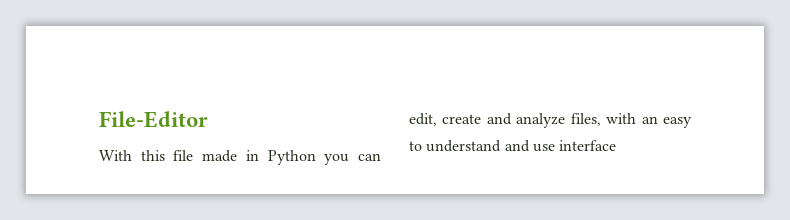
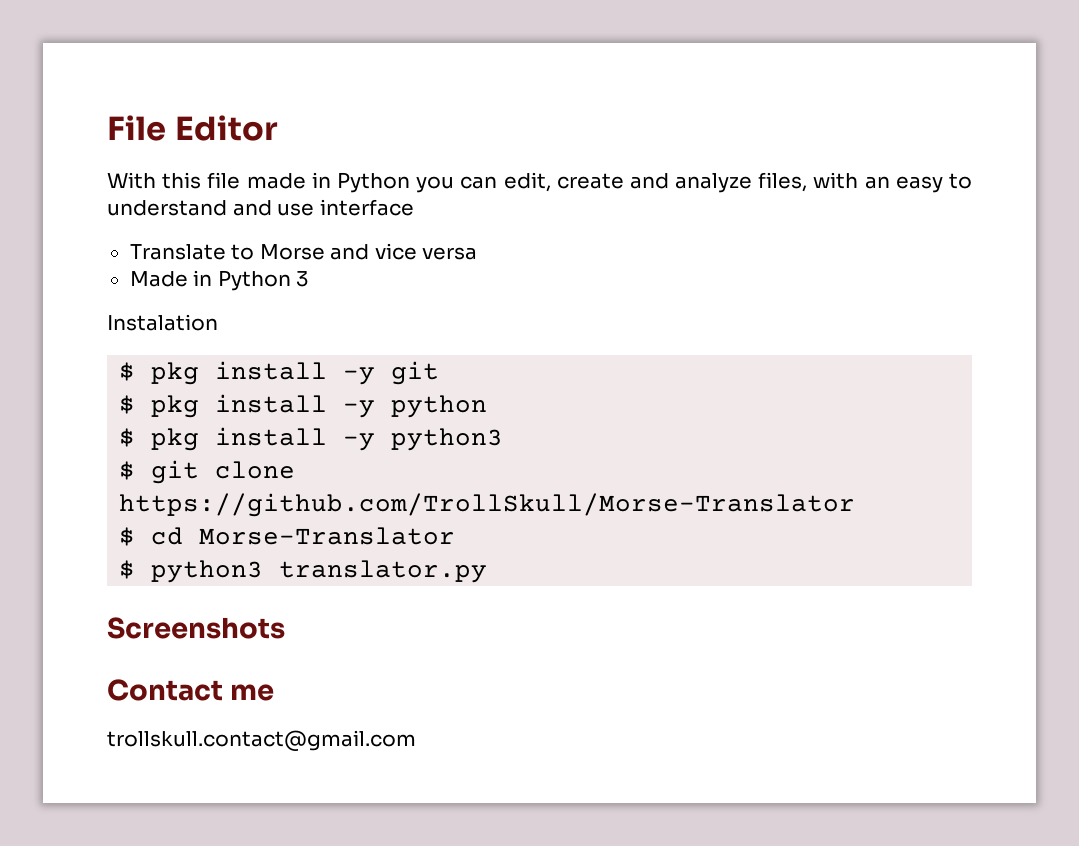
[99,111,208,128] File-Editor -> [107,115,278,141] File Editor
(617, 145) none -> [129,243,478,260] [129,270,310,291] [107,314,218,331] [119,361,440,385] [119,394,488,418] [119,427,504,451] [119,460,296,484] [119,493,856,517] [119,527,456,546] [119,560,488,583] [107,617,285,639] [107,679,275,701] [107,730,416,751] // Translate to Morse and vice versa // Made in Python 3 // Instalation // $ pkg install -y git // $ pkg install -y python // $ pkg install -y python3 // $ git clone https://github.com/TrollSkull/Morse-Translator // $ cd Morse-Translator // $ python3 translator.py // Screenshots // Contact me // trollskull.contact@gmail.com

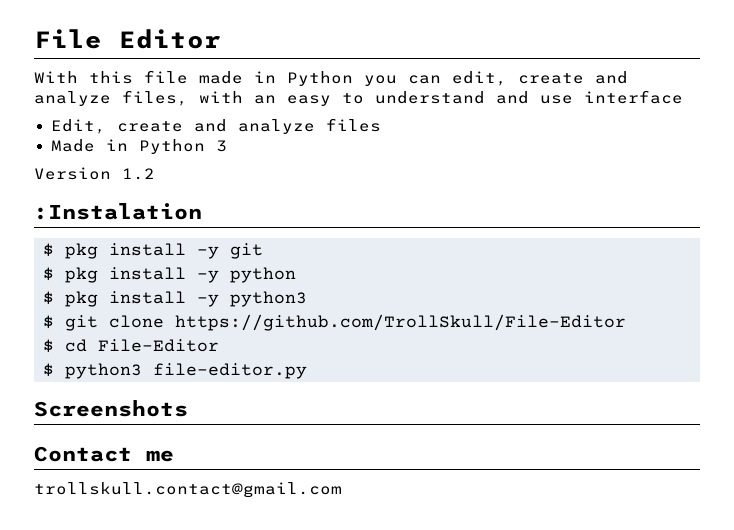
[129,243,478,260] Translate to Morse and vice versa -> [50,118,381,134] Edit, create and analyze files
[107,314,218,331] Instalation -> [34,167,155,180] [34,203,202,220] Version 1.2 // :Instalation
[119,493,856,517] https://github.com/TrollSkull/Morse-Translator -> [175,314,626,331] https://github.com/TrollSkull/File-Editor
[199,527,456,545] Morse-Translator -> [98,339,219,352] File-Editor
[279,560,488,583] translator.py -> [153,363,307,379] file-editor.py

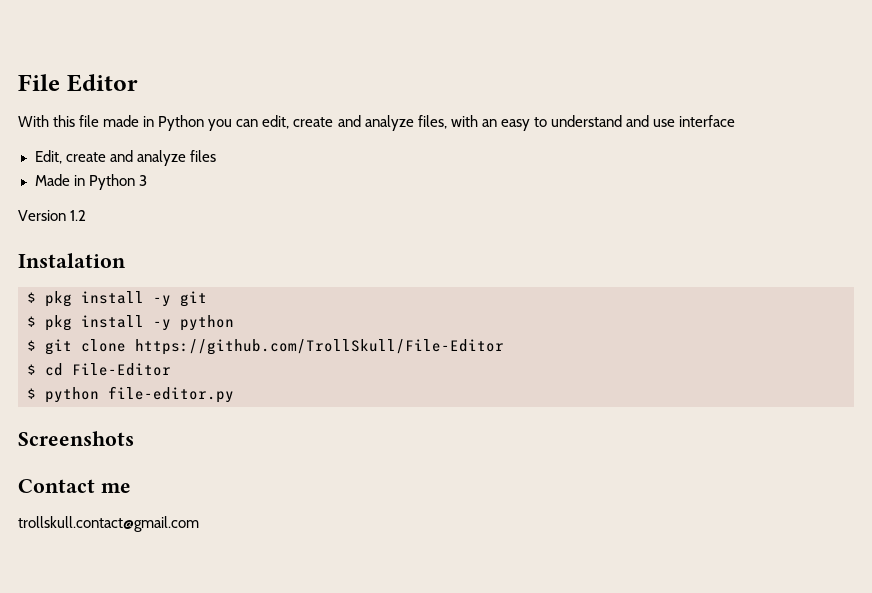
[34,203,202,220] :Instalation -> [18,253,126,268] Instalation
[43,291,307,307] // $ pkg install -y python3 -> (234, 323) none
[65,363,142,379] python3 -> [45,387,99,403] python

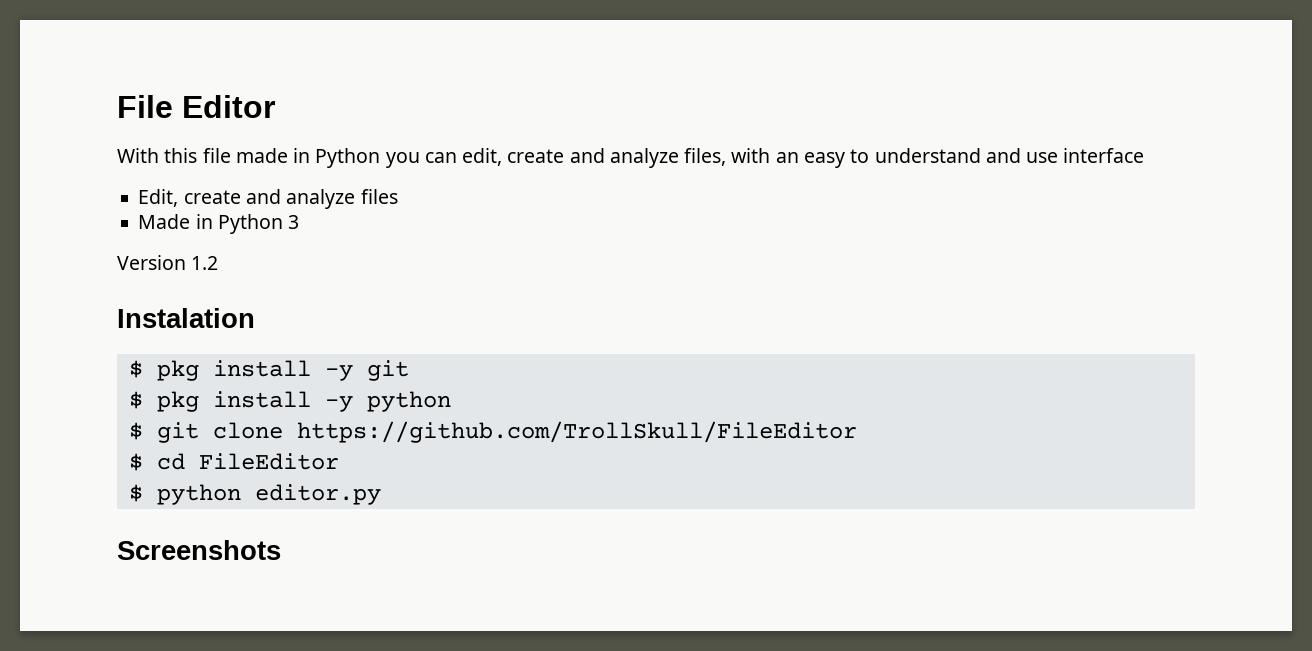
[135,339,504,355] https://github.com/TrollSkull/File-Editor -> [296,421,857,443] https://github.com/TrollSkull/FileEditor
[72,363,171,376] File-Editor -> [198,453,339,470] FileEditor
[108,386,234,403] file-editor.py -> [254,484,381,505] editor.py
[18,479,131,493] [18,516,199,532] // Contact me // trollskull.contact@gmail.com -> (281, 550) none

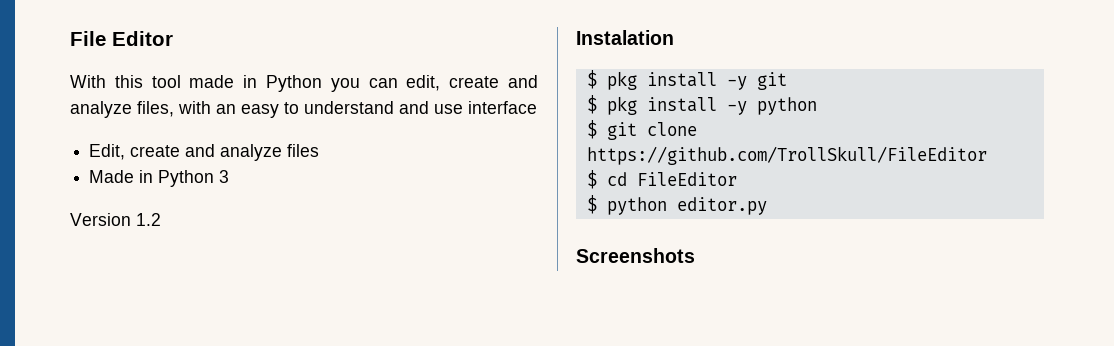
[202,148,231,163] file -> [151,75,181,88] tool

